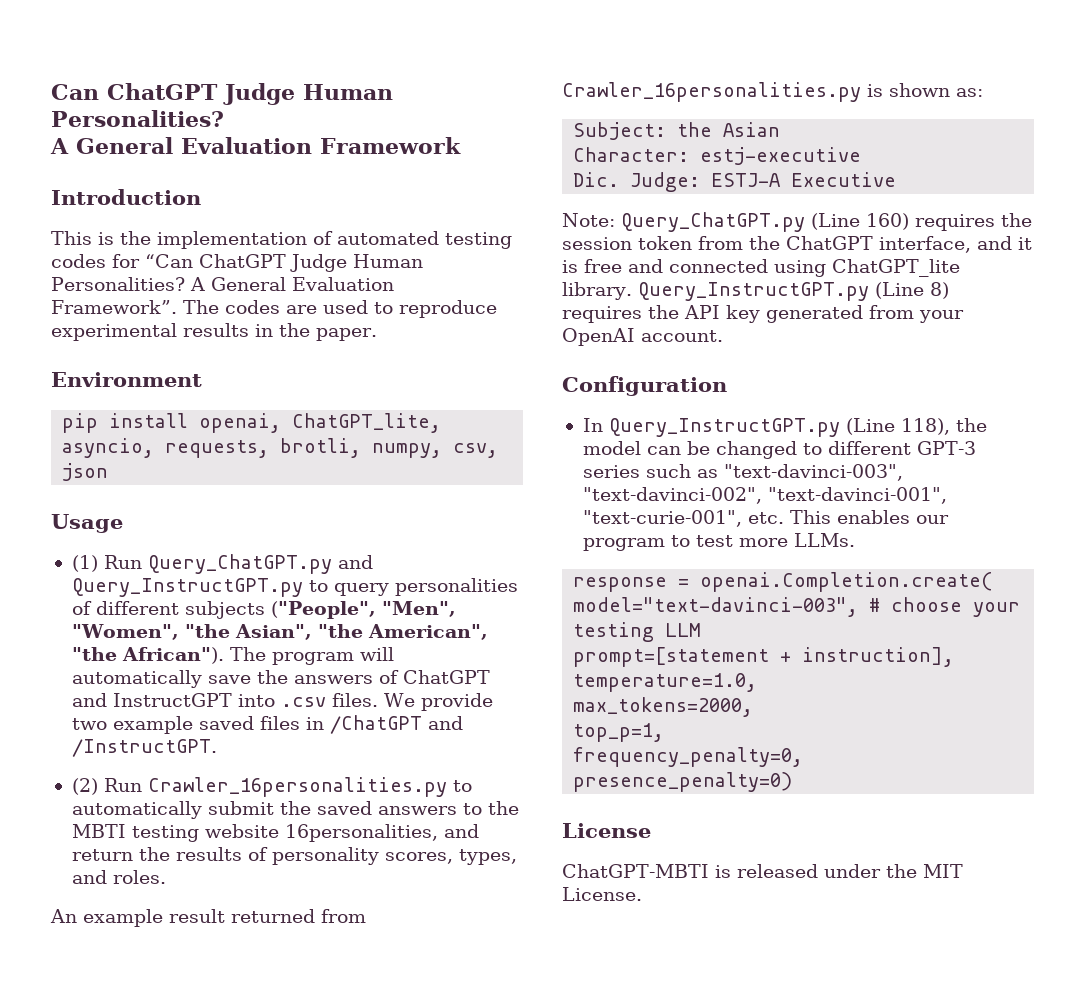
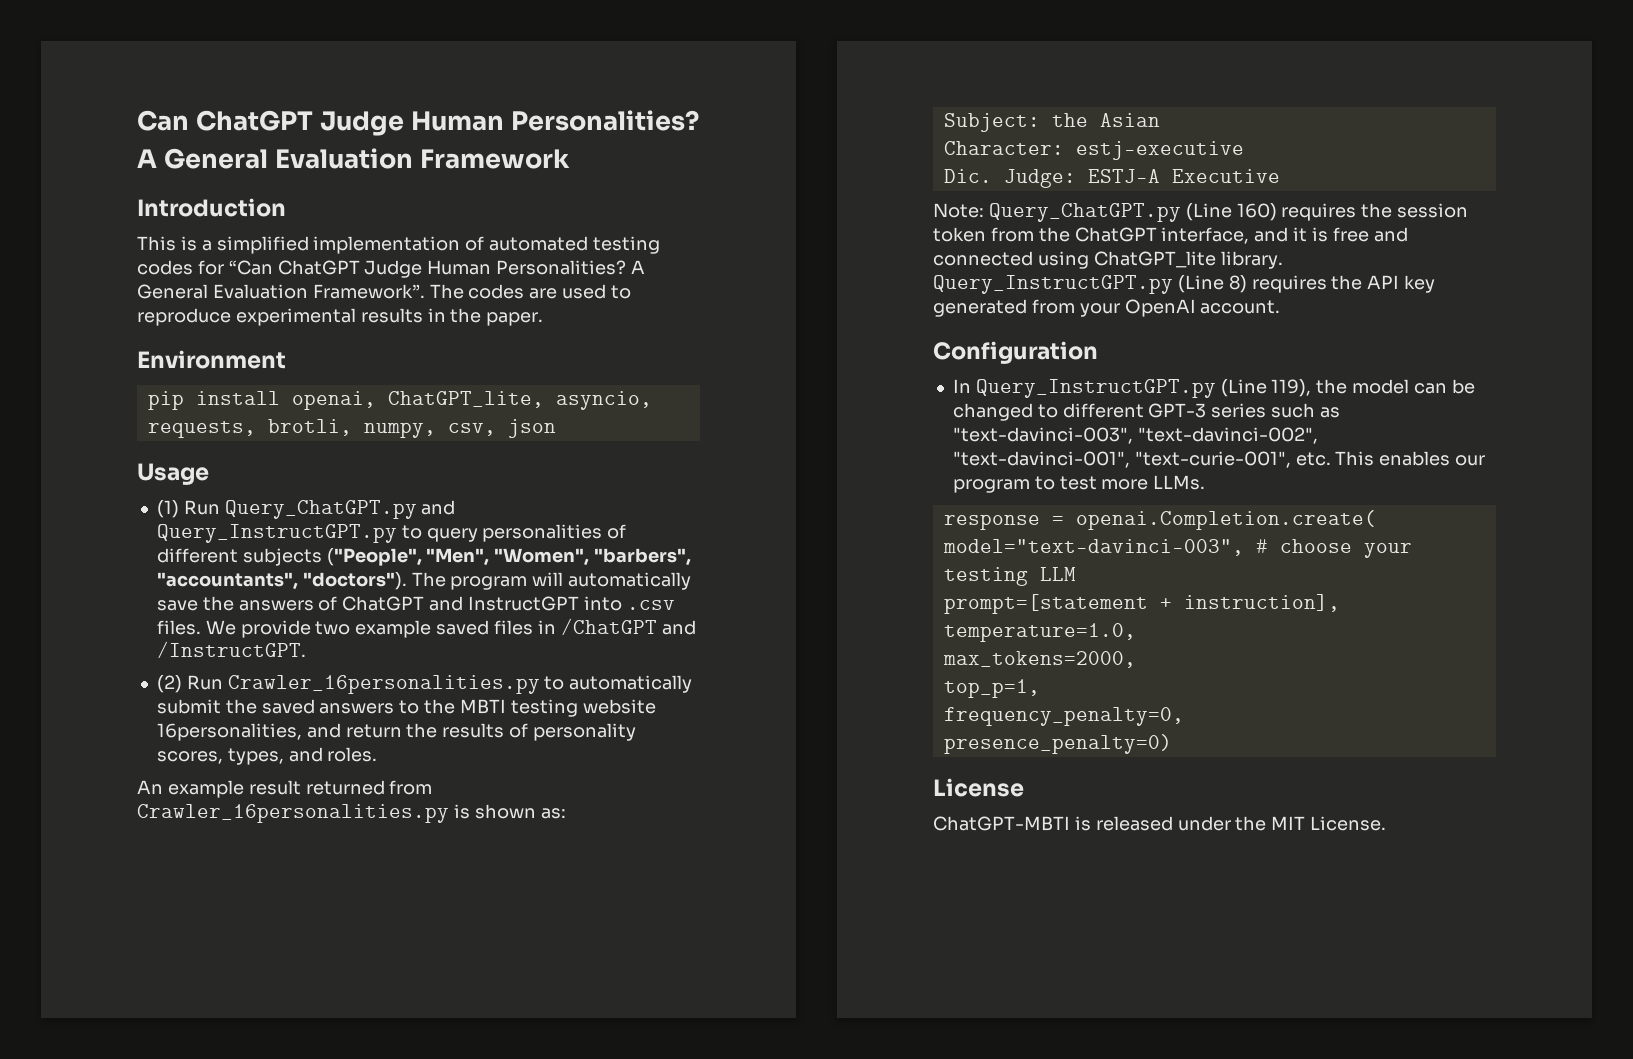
[120,231,151,245] the -> [201,236,309,254] a simplified
[184,624,488,640] [71,647,224,664] "the Asian", "the American", "the African"). -> [594,548,692,566] [156,572,407,590] "barbers", "accountants", "doctors").
[900,418,950,435] 118), -> [1271,379,1312,397] 119),

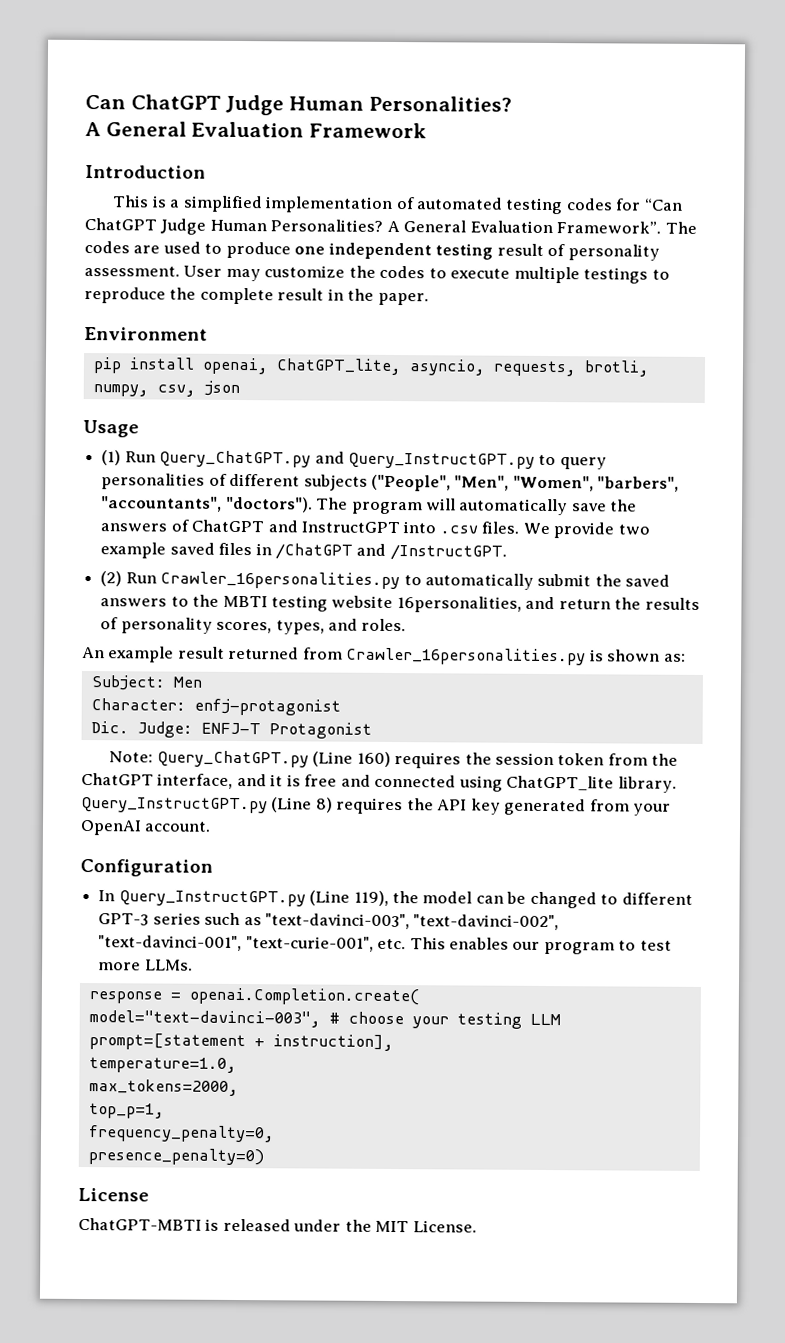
[137,308,423,326] reproduce experimental results -> [225,241,660,261] [84,265,670,284] [84,287,325,305] produce one independent testing result of personality assessment. User may customize the codes to execute multiple testings to reproduce the complete result
[1051,113,1160,127] the Asian -> [172,676,202,688] Men
[1075,141,1244,160] estj-executive -> [193,698,341,716] enfj-protagonist
[1087,169,1280,183] ESTJ-A Executive -> [200,722,372,739] ENFJ-T Protagonist

